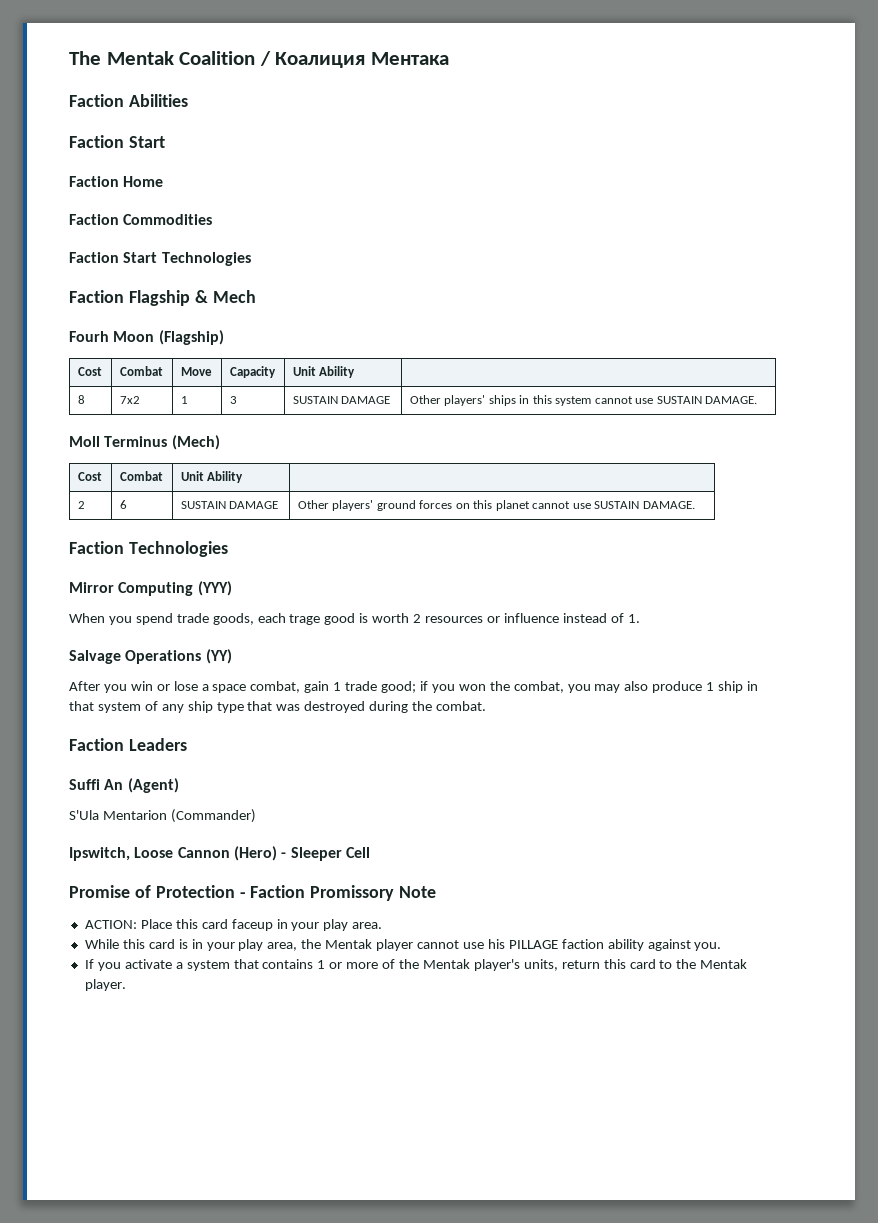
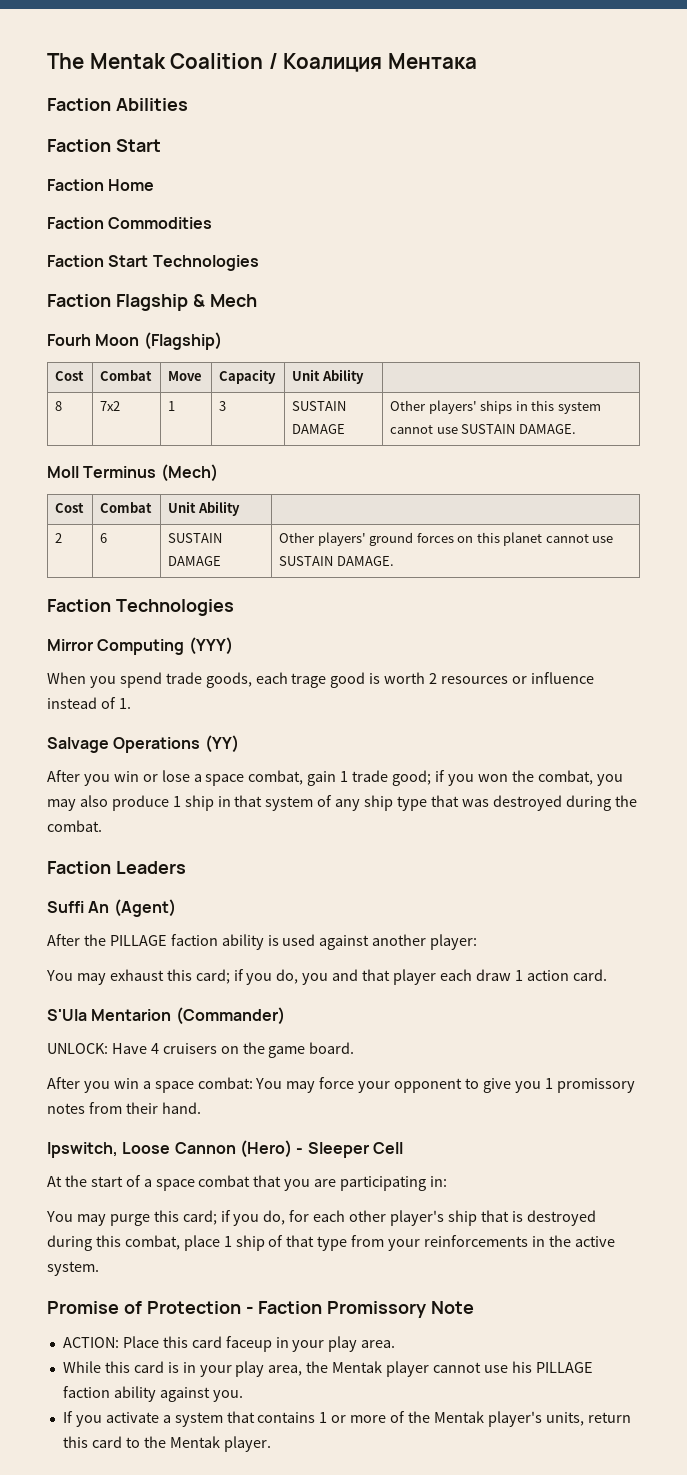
[69,809,256,823] S'Ula Mentarion (Commander) -> [47,934,478,950] [46,969,607,985] [47,1007,285,1025] [47,1042,355,1058] [47,1077,635,1093] [47,1102,201,1114] After the PILLAGE faction ability is used against another player: // You may exhaust this card; if you do, you and that player each draw 1 action card. // S'Ula Mentarion (Commander) // UNLOCK: Have 4 cruisers on the game board. // After you win a space combat: You may force your opponent to give you 1 promissory notes from their hand.
(370, 852) none -> [47,1175,448,1191] [46,1210,596,1226] [47,1235,615,1251] [47,1261,99,1276] // At the start of a space combat that you are participating in: // You may purge this card; if you do, for each other player's ship that is destroyed during this combat, place 1 ship of that type from your reinforcements in the active system.

